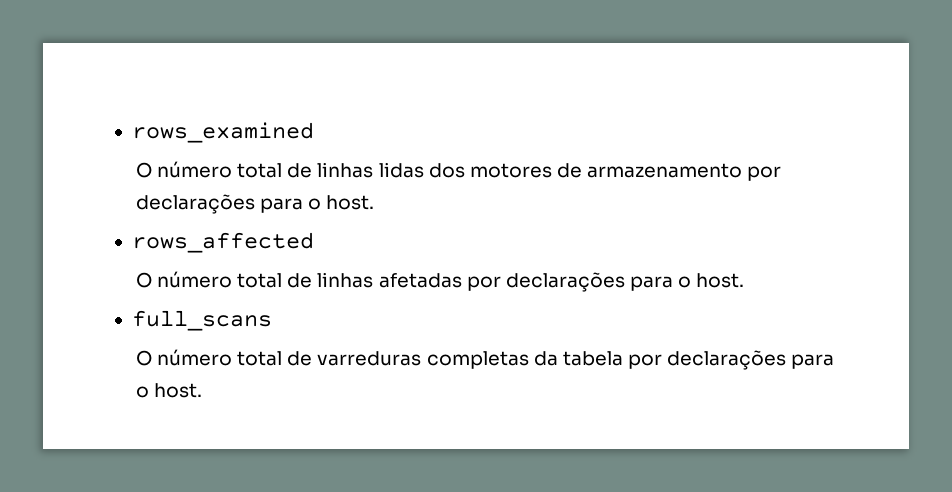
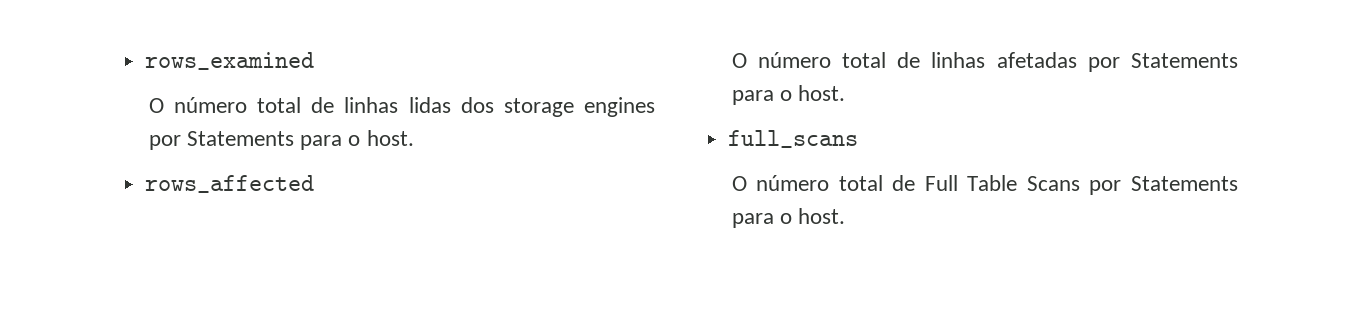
[469,163,782,181] [135,194,255,214] motores de armazenamento por declarações -> [503,97,655,117] [148,131,294,150] storage engines por Statements
[505,272,625,292] declarações -> [1131,53,1238,68] Statements
[317,350,787,370] varreduras completas da tabela por declarações -> [924,175,1238,195] Full Table Scans por Statements

